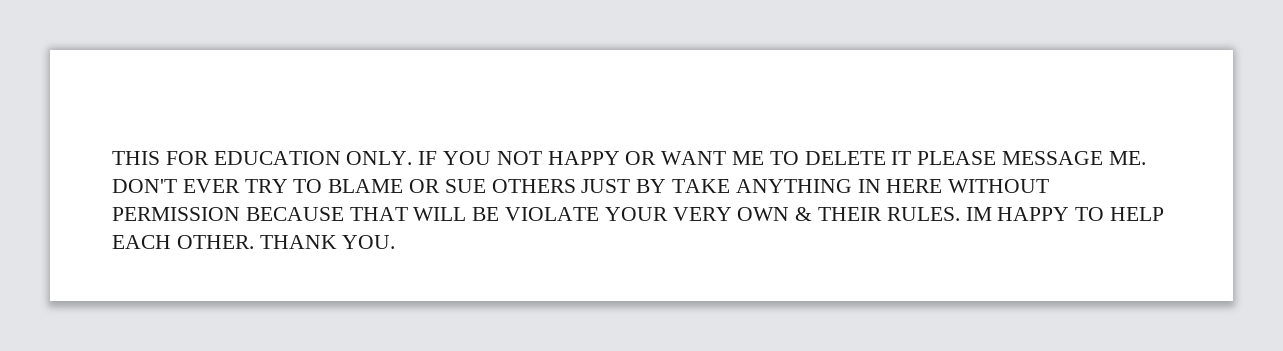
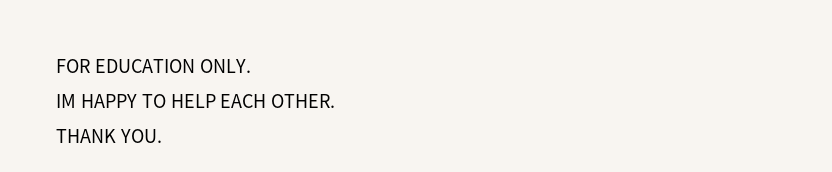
[112,151,160,165] THIS -> (56, 66) none
[418,151,1146,165] [112,179,1050,193] [112,207,960,221] IF YOU NOT HAPPY OR WANT ME TO DELETE IT PLEASE MESSAGE ME. DON'T EVER TRY TO BLAME OR SUE OTHERS JUST BY TAKE ANYTHING IN HERE WITHOUT PERMISSION BECAUSE THAT WILL BE VIOLATE YOUR VERY OWN & THEIR RULES. -> (251, 66) //
(254, 242) none -> (336, 101) //

